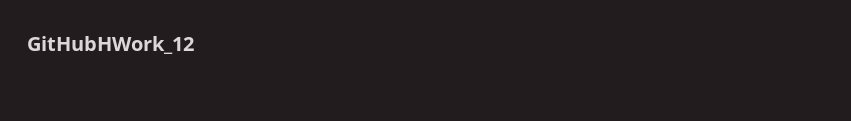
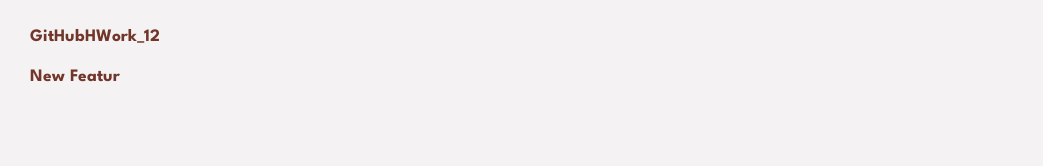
(194, 45) none -> [30,69,120,82] // New Featur

